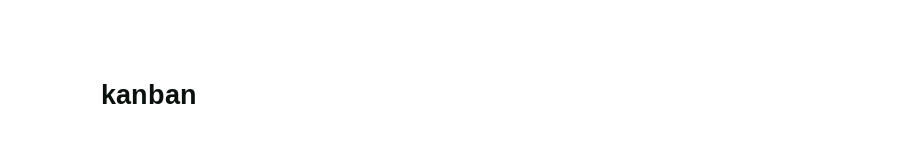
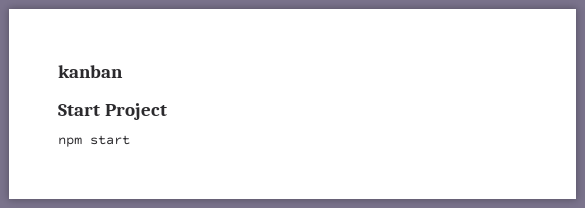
(197, 94) none -> [58,103,167,120] [58,135,130,147] // Start Project // npm start

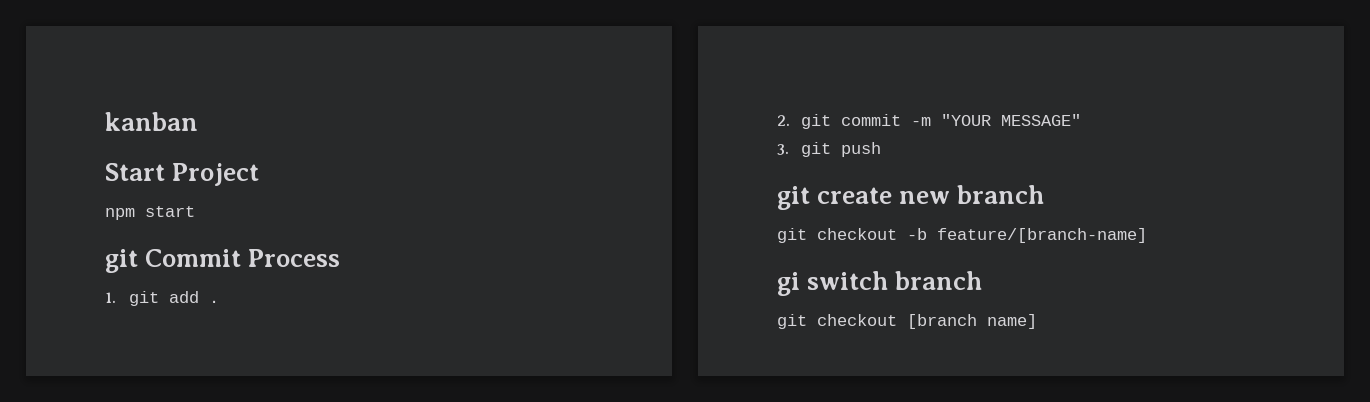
(130, 140) none -> [105,249,341,273] [105,291,220,306] [777,114,1082,129] [777,142,882,157] [777,185,1045,210] [777,228,1147,243] [777,271,983,296] [777,314,1037,329] // git Commit Process // 1. git add . // 2. git commit -m "YOUR MESSAGE" // 3. git push // git create new branch // git checkout -b feature/[branch-name] // gi switch branch // git checkout [branch name]

